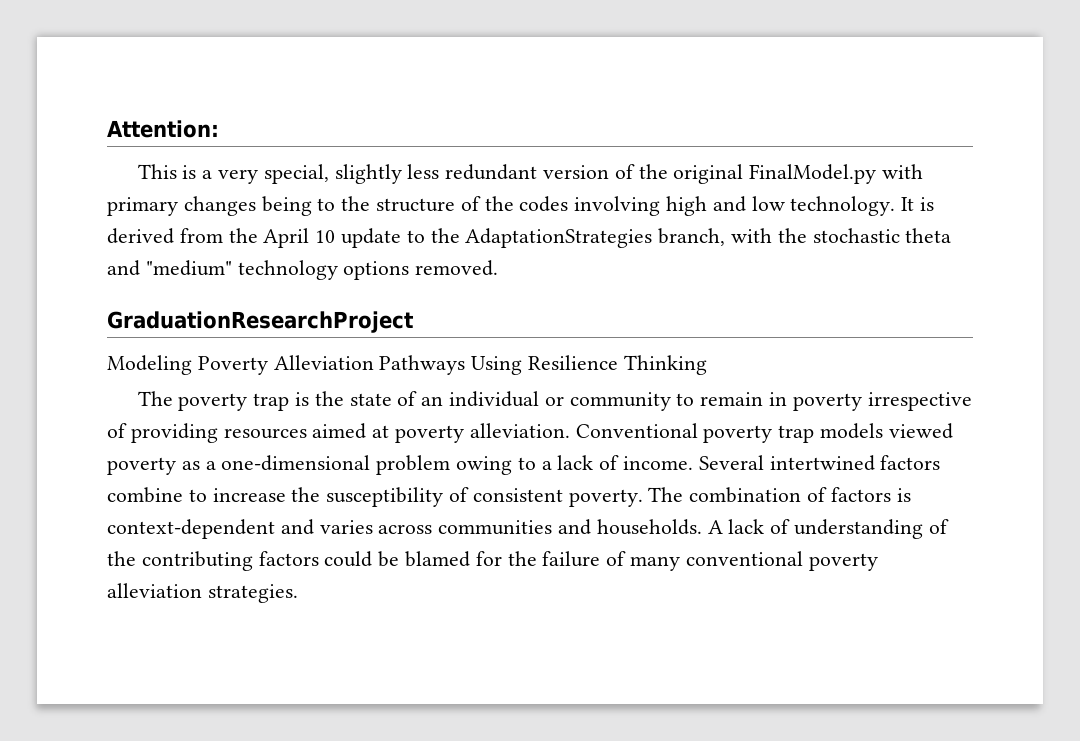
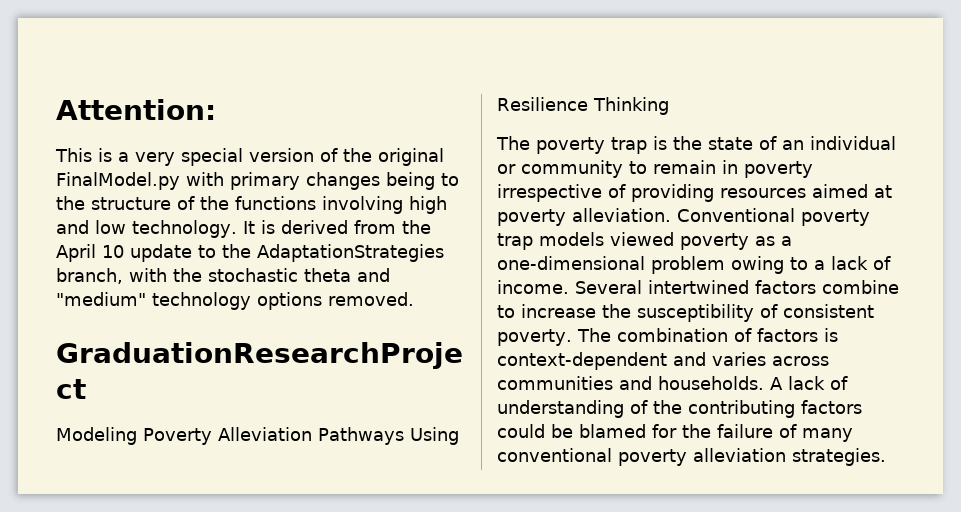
[263,164,538,184] special, slightly less redundant -> [181,148,243,166] special
[519,196,569,212] codes -> [235,196,316,210] functions

